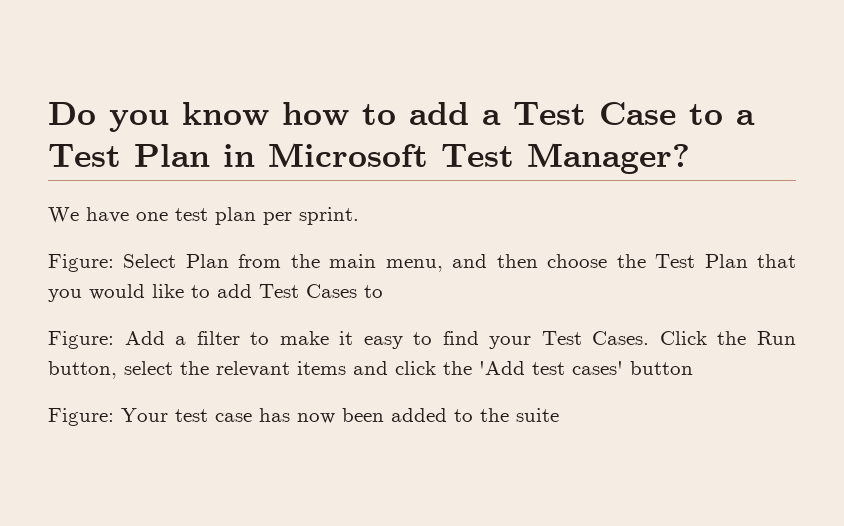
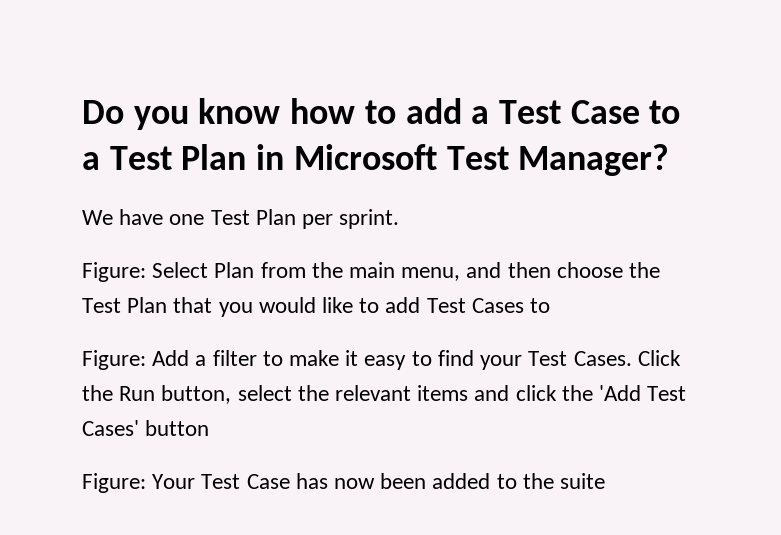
[175,207,256,225] test plan -> [210,209,296,225] Test Plan
[532,361,623,375] test cases' -> [647,386,687,401] [82,420,139,436] Test Cases'
[175,409,252,422] test case -> [201,474,290,489] Test Case

